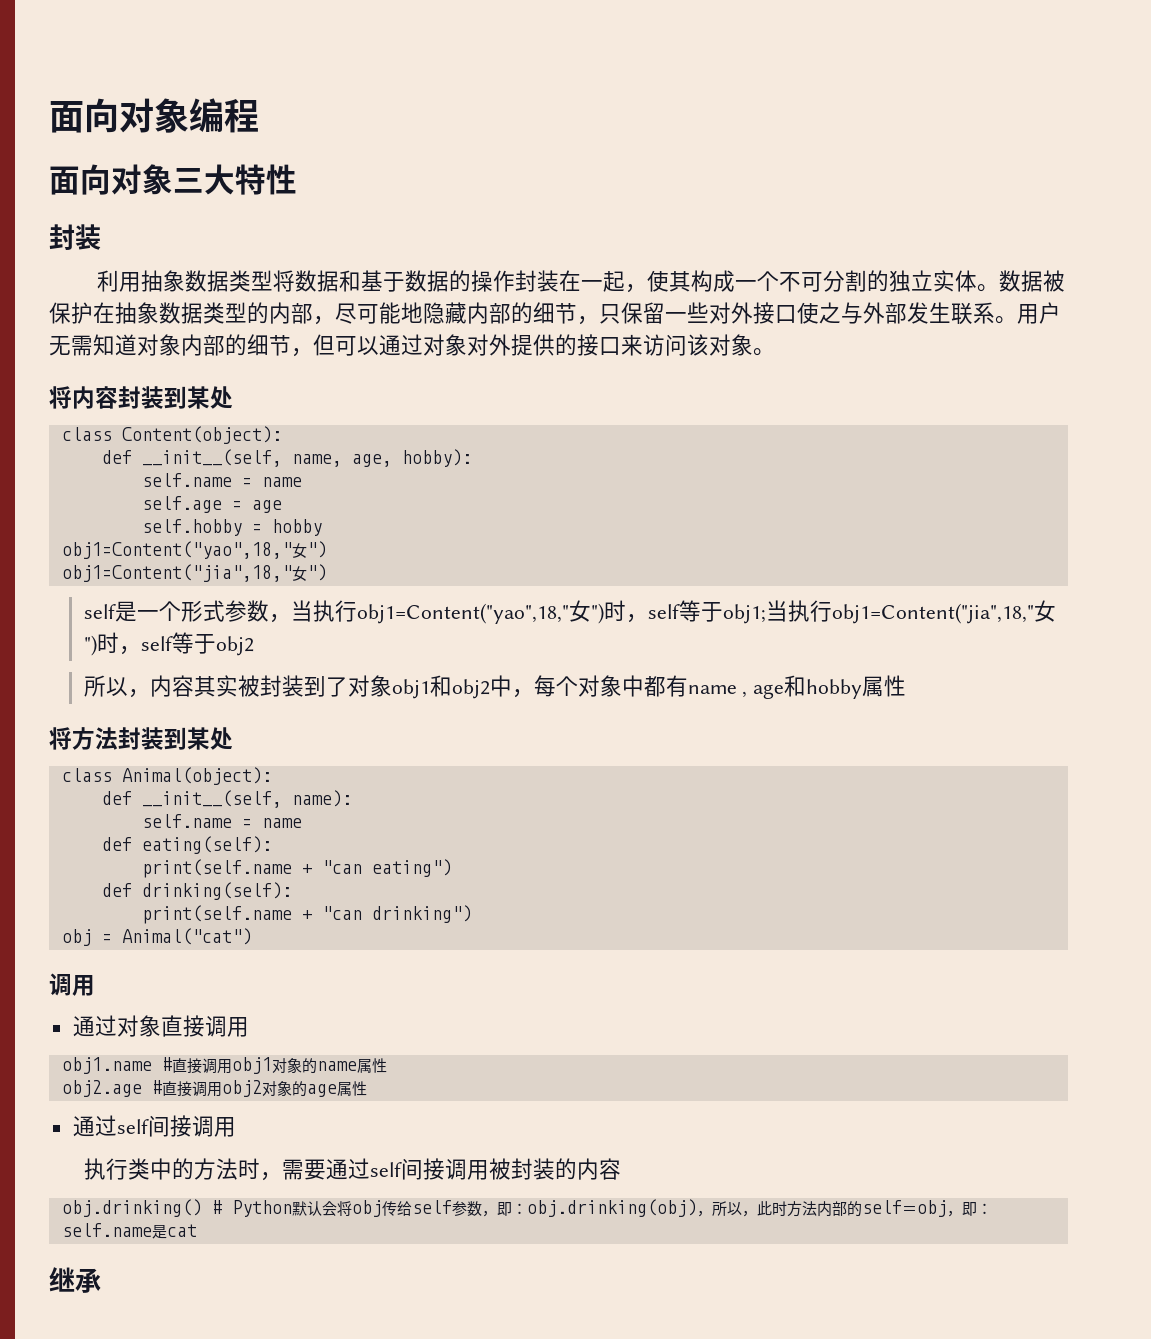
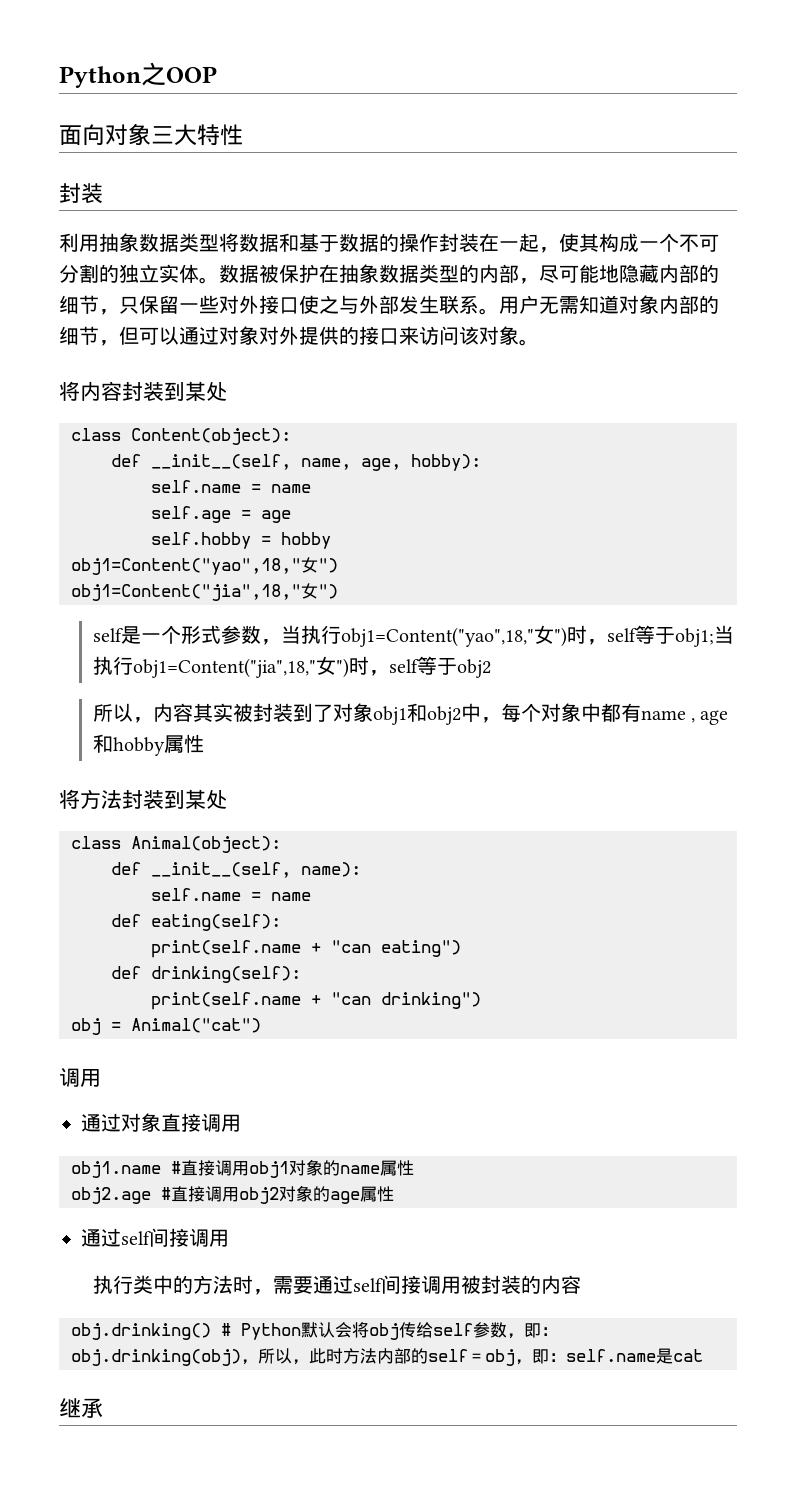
[49,98,259,133] 面向对象编程 -> [59,62,217,88] Python之OOP

